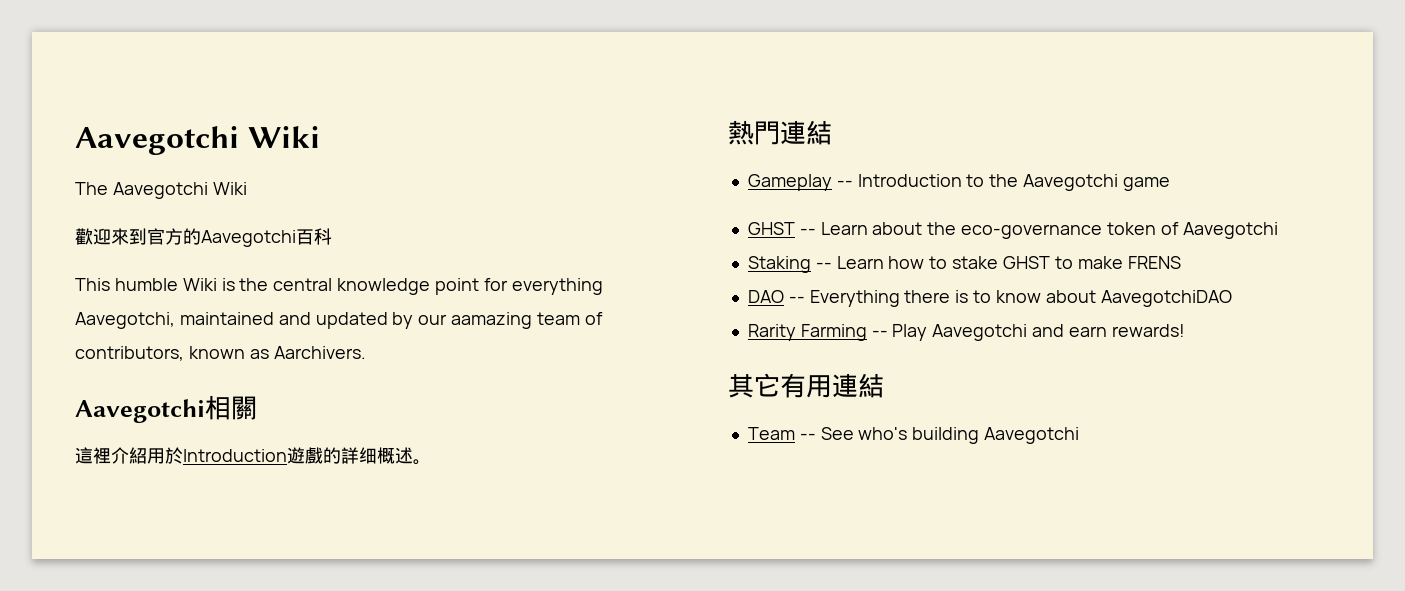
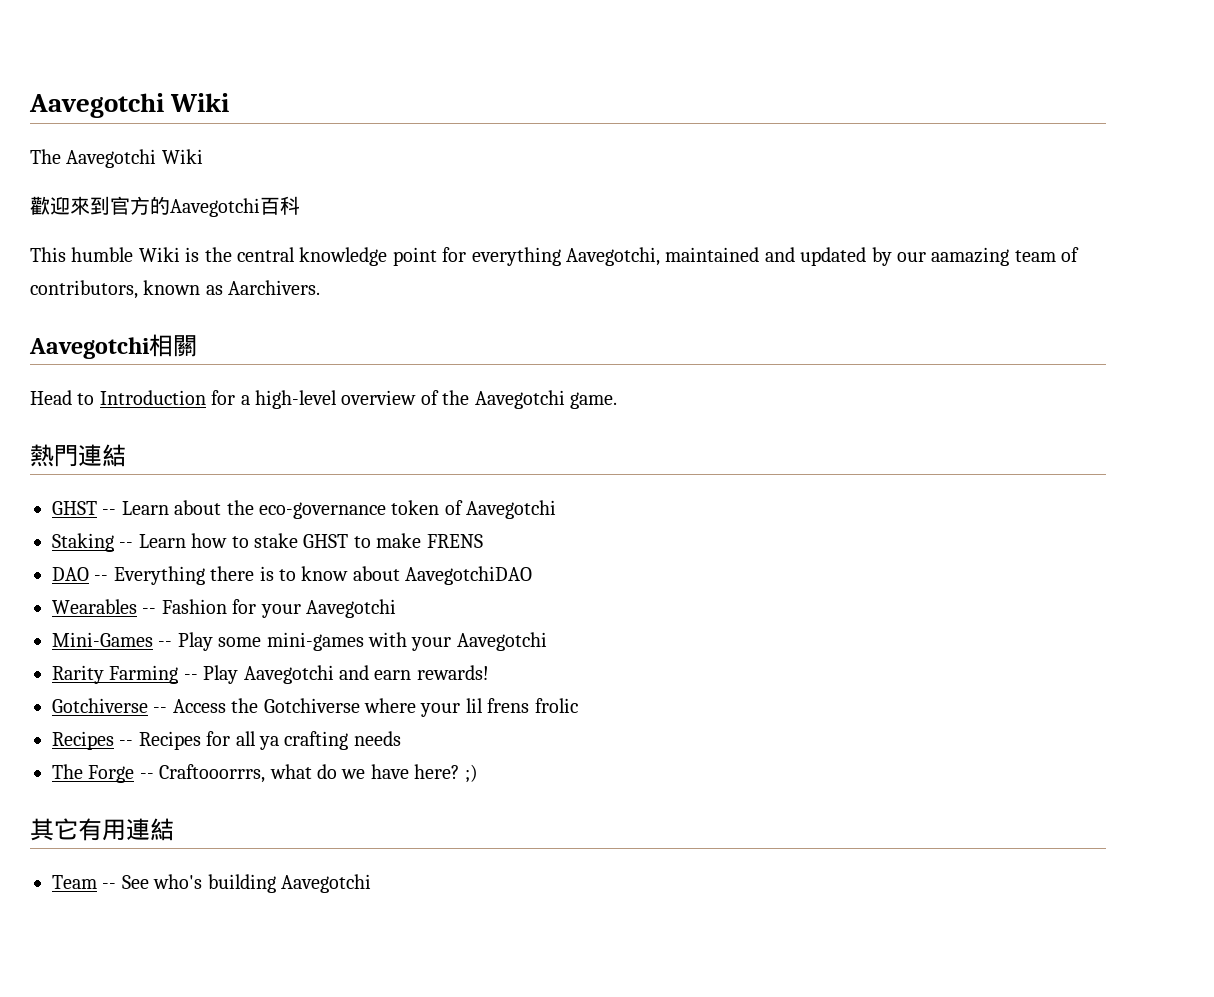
[75,447,431,465] [728,120,832,145] [747,174,1170,191] 這裡介紹用於Introduction遊戲的詳细概述。 // 熱門連結 // Gameplay -- Introduction to the Aavegotchi game -> [30,390,617,409] [30,444,126,467] Head to Introduction for a high-level overview of the Aavegotchi game. // 熱門連結
(1232, 298) none -> [52,599,396,618] [52,632,547,651] // Wearables -- Fashion for your Aavegotchi // Mini-Games -- Play some mini-games with your Aavegotchi
(1185, 330) none -> [52,698,578,717] [52,731,401,750] [52,764,478,783] // Gotchiverse -- Access the Gotchiverse where your lil frens frolic // Recipes -- Recipes for all ya crafting needs // The Forge -- Craftooorrrs, what do we have here? ;)

